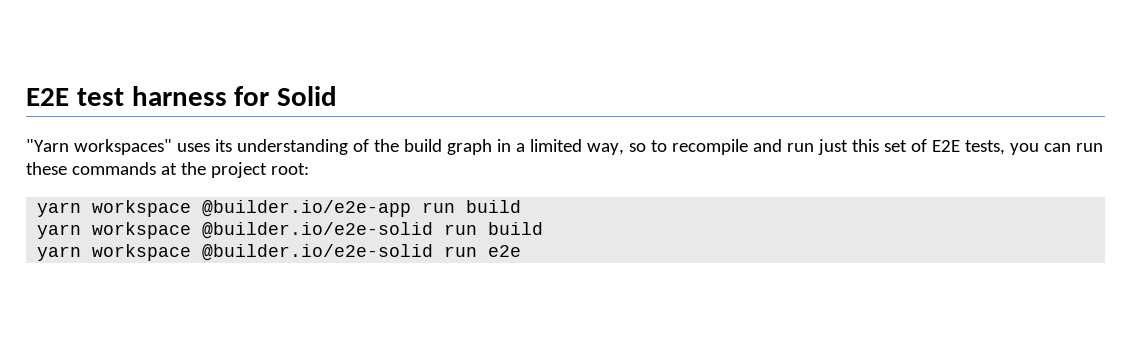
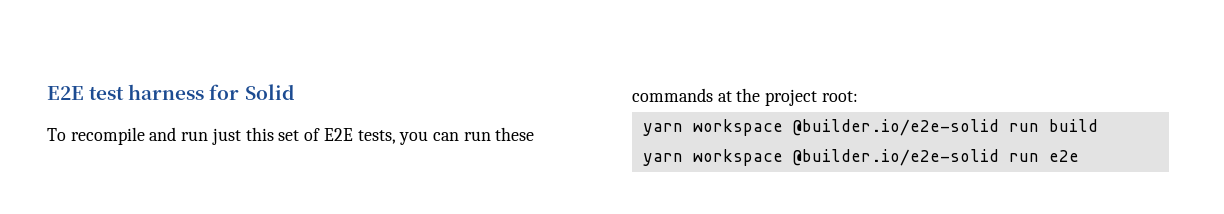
[26,139,667,155] "Yarn workspaces" uses its understanding of the build graph in a limited way, so to -> [47,128,66,141] To
[37,200,522,217] // yarn workspace @builder.io/e2e-app run build -> (858, 96) none

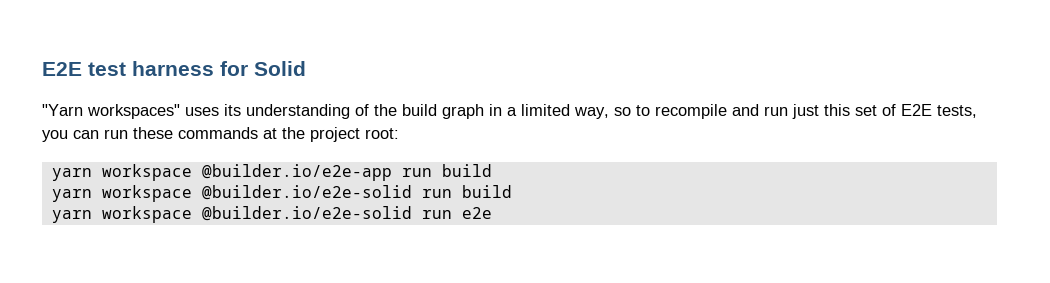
[47,128,66,141] To -> [42,104,650,119] "Yarn workspaces" uses its understanding of the build graph in a limited way, so to
(858, 96) none -> [51,164,492,181] // yarn workspace @builder.io/e2e-app run build

